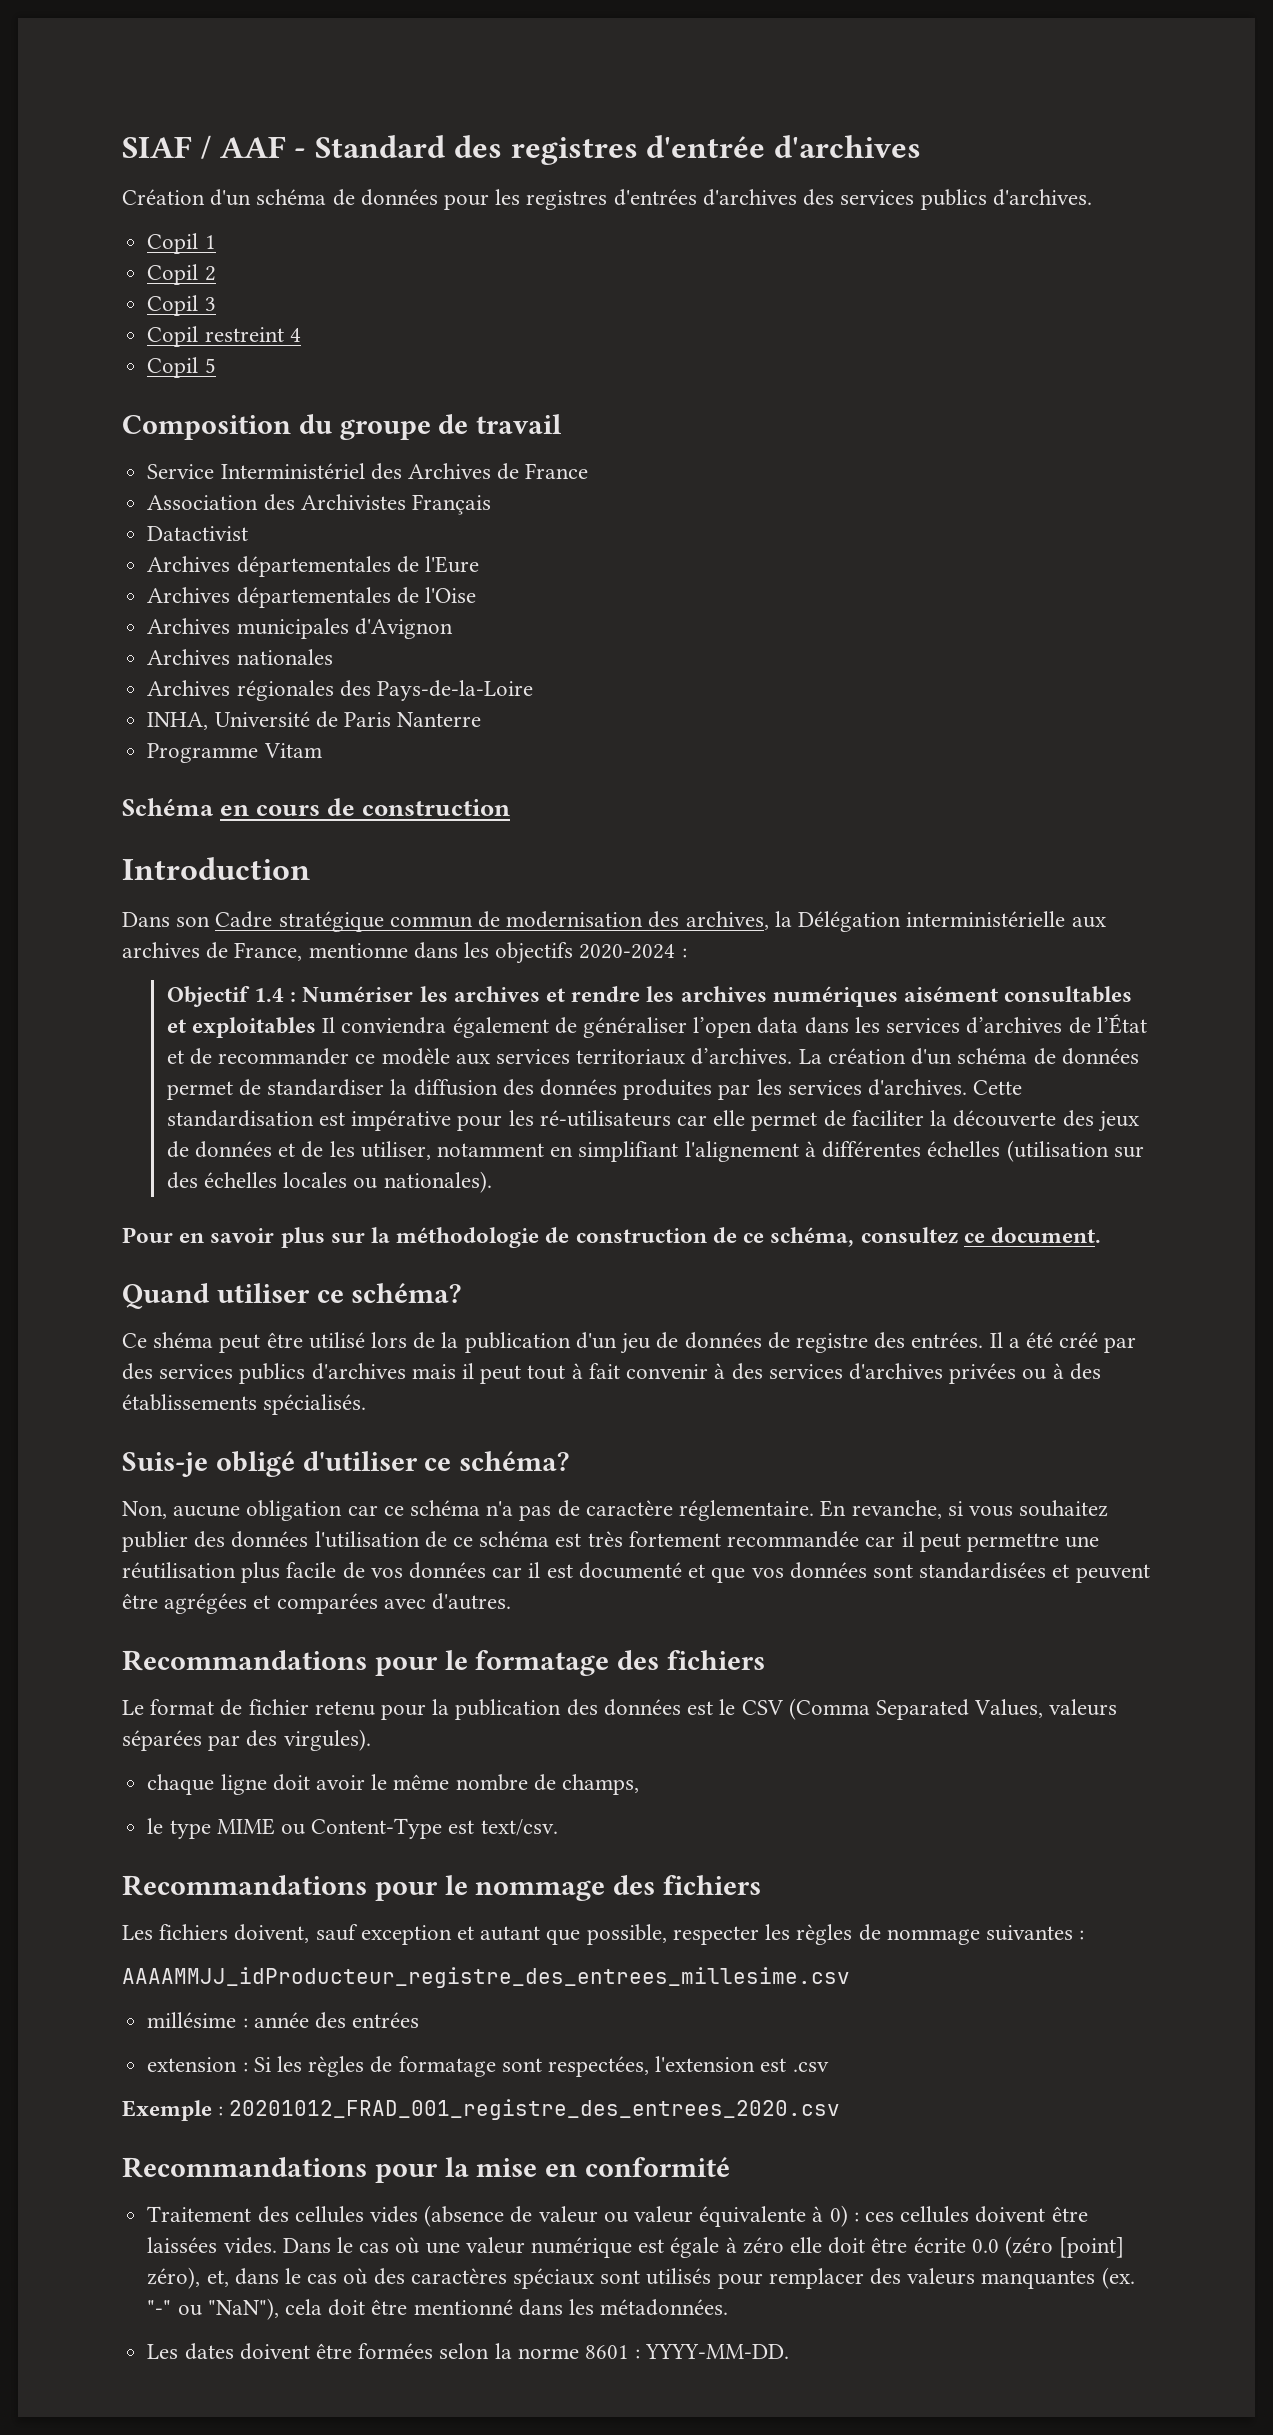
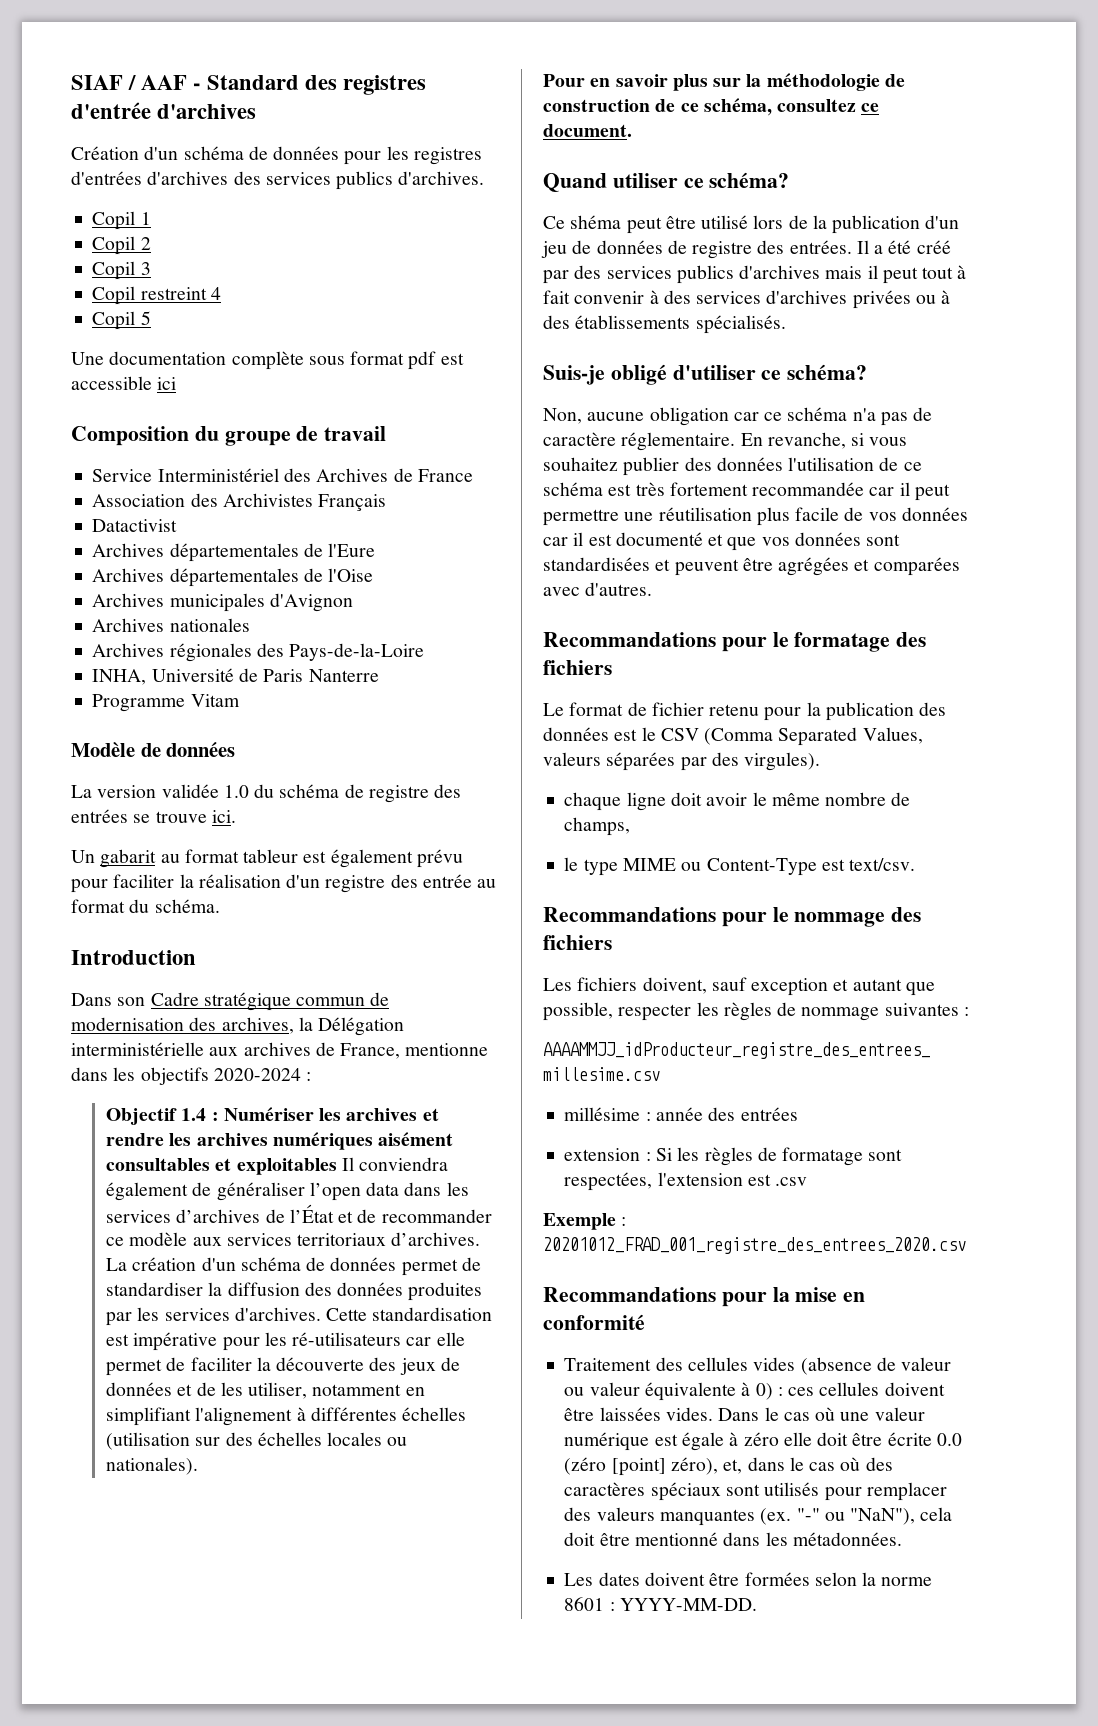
(216, 365) none -> [71,351,464,370] [71,376,177,390] // Une documentation complète sous format pdf est accessible ici
[122,798,511,816] Schéma en cours de construction -> [71,742,236,757] [71,784,462,803] [71,809,236,823] [71,849,463,868] [71,874,497,893] [71,899,220,913] Modèle de données // La version validée 1.0 du schéma de registre des entrées se trouve ici. // Un gabarit au format tableur est également prévu pour faciliter la réalisation d'un registre des entrée au format du schéma.

